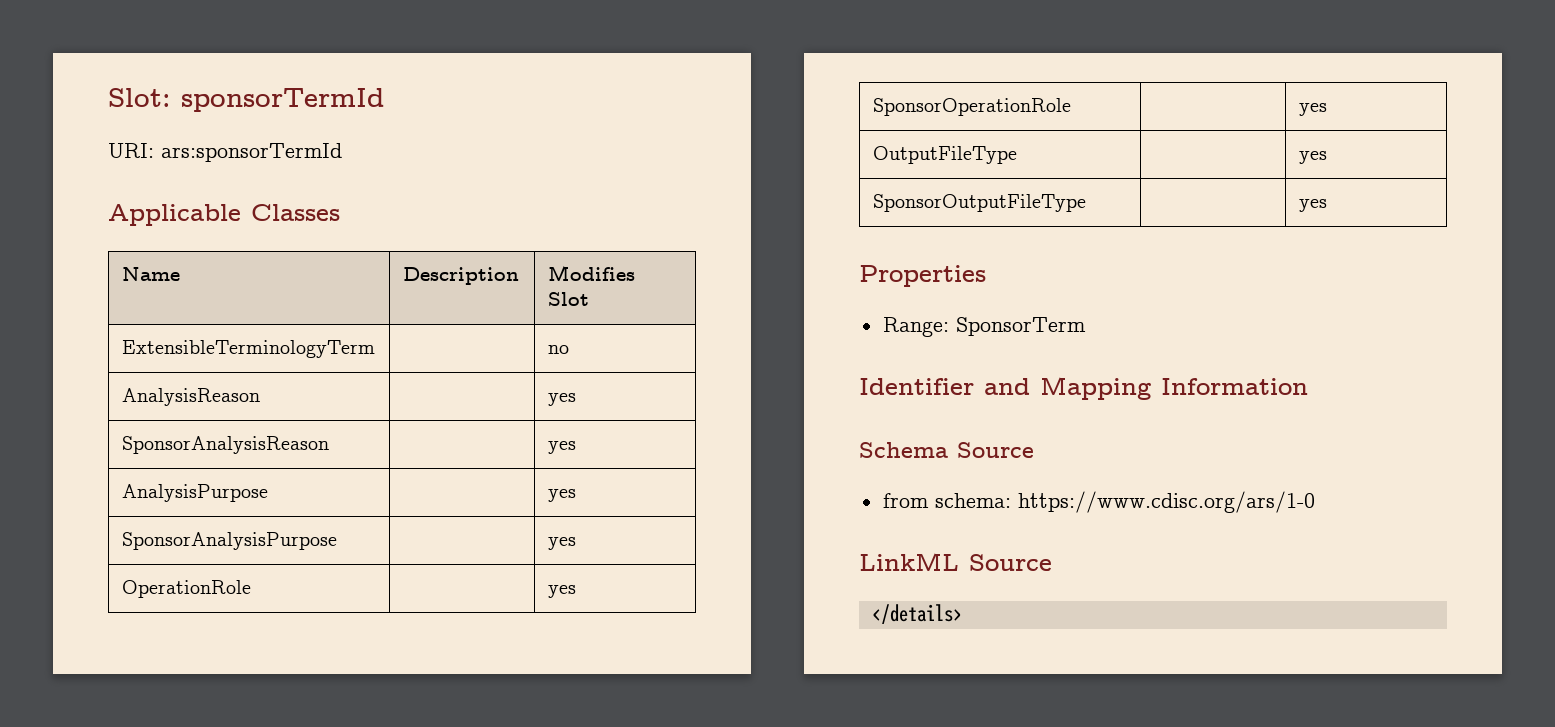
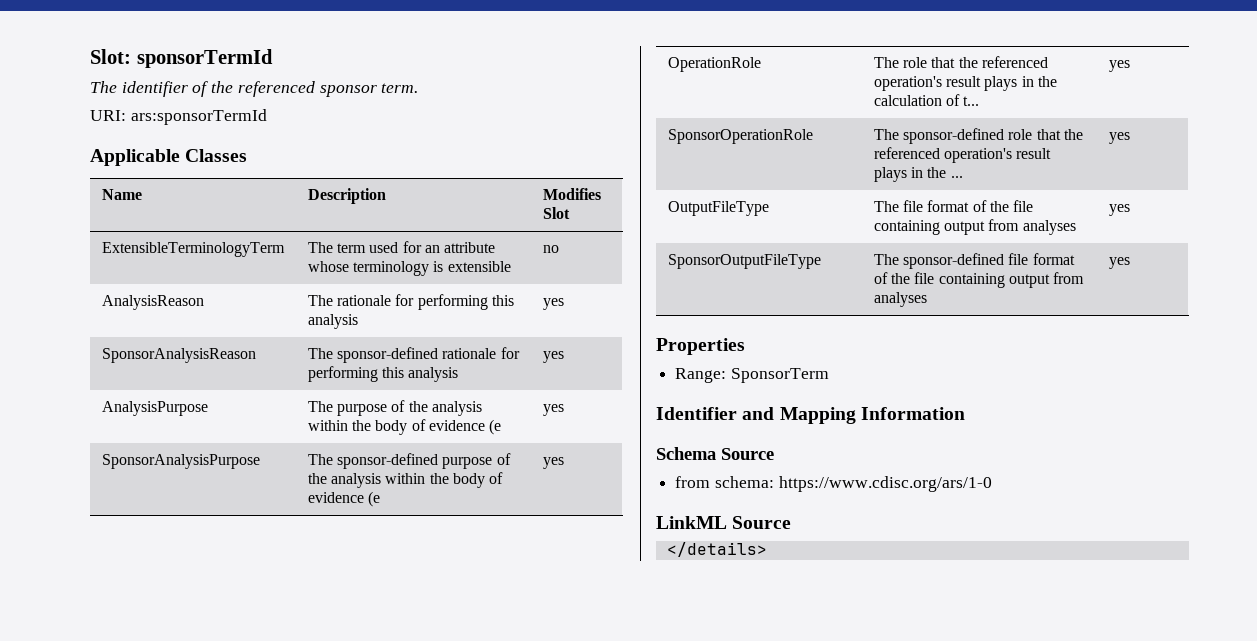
(384, 100) none -> [90,81,419,97] // The identifier of the referenced sponsor term.
[547,345,569,354] [121,388,260,406] [547,393,576,406] [121,436,329,454] [547,441,576,454] [121,484,268,502] [547,489,576,502] [121,532,337,550] [547,537,576,550] [121,580,251,598] [547,585,576,598] [872,98,1071,116] [1298,103,1327,116] [872,146,1017,164] [1298,151,1327,164] [872,194,1086,212] | no // AnalysisReason | | yes // SponsorAnalysisReason | | yes // AnalysisPurpose | | yes // SponsorAnalysisPurpose | | yes // OperationRole | | yes // SponsorOperationRole | | yes // OutputFileType | | yes // SponsorOutputFileType | -> [307,241,496,253] [307,261,511,276] [542,245,559,253] [101,295,204,310] [307,294,515,310] [307,314,358,329] [542,298,564,310] [101,348,256,363] [307,347,520,363] [307,366,459,382] [542,351,564,363] [101,401,208,416] [307,400,483,416] [307,419,502,435] [542,404,564,416] [101,454,260,469] [307,453,511,469] [307,472,504,488] [307,491,381,507] [542,457,564,469] [667,57,761,72] [873,56,1049,68] [873,76,1058,91] [873,94,980,106] [1108,60,1130,72] [667,129,813,144] [873,128,1084,144] [873,147,1052,163] [873,167,963,182] [1108,132,1130,144] [667,201,769,216] [873,200,1034,212] [873,219,1076,235] [1108,204,1130,216] [667,254,821,269] [873,253,1075,269] [873,272,1085,288] [873,292,927,307] The term used for an attribute whose terminology is extensible | no // AnalysisReason | The rationale for performing this analysis | yes // SponsorAnalysisReason | The sponsor-defined rationale for performing this analysis | yes // AnalysisPurpose | The purpose of the analysis within the body of evidence (e | yes // SponsorAnalysisPurpose | The sponsor-defined purpose of the analysis within the body of evidence (e | yes // OperationRole | The role that the referenced operation's result plays in the calculation of t... | yes // SponsorOperationRole | The sponsor-defined role that the referenced operation's result plays in the ... | yes // OutputFileType | The file format of the file containing output from analyses | yes // SponsorOutputFileType | The sponsor-defined file format of the file containing output from analyses

